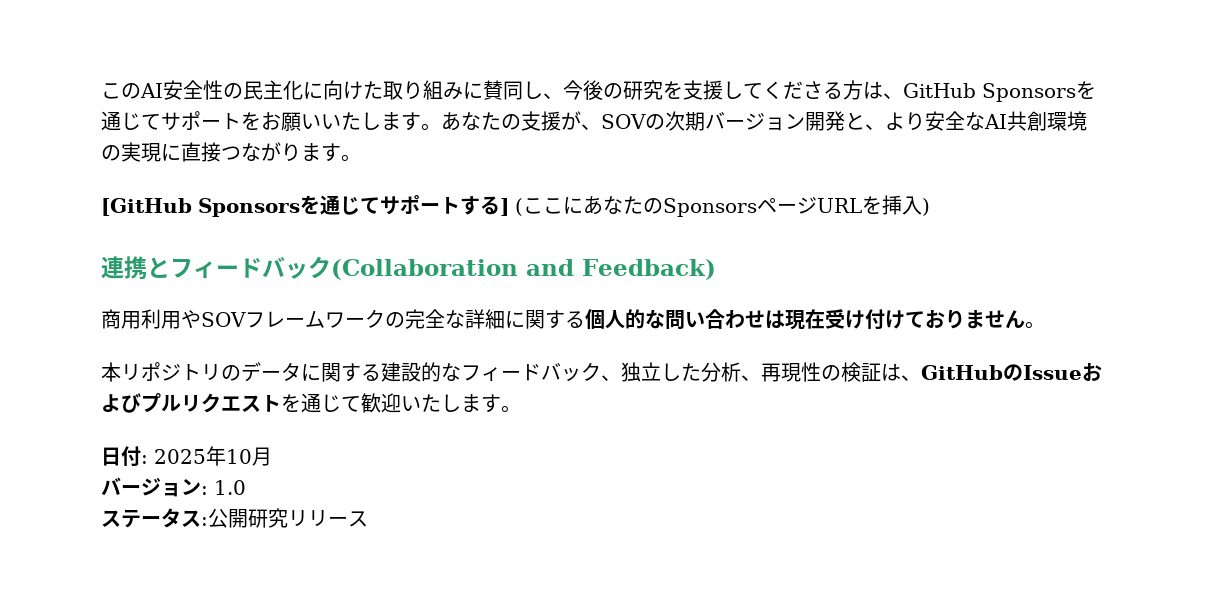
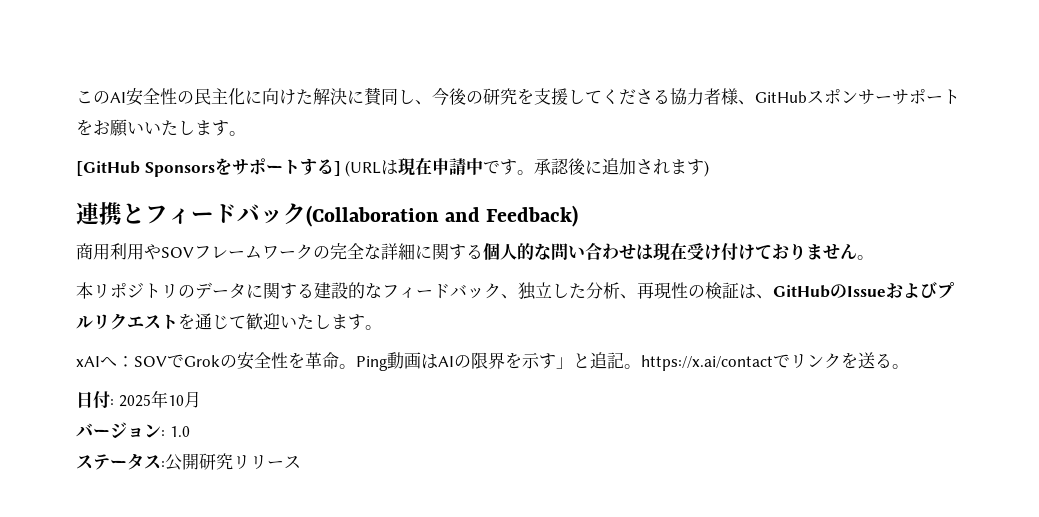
[383,80,463,100] 取り組み -> [313,88,347,105] 解決
[843,80,1096,102] [101,111,161,131] 方は、GitHub Sponsorsを通じて -> [670,88,892,105] 協力者様、GitHubスポンサー
[441,111,1087,131] [101,142,361,162] あなたの支援が、SOVの次期バージョン開発と、より安全なAI共創環境の実現に直接つながります。 -> (246, 133) none
[320,195,380,215] 通じて -> (232, 166) none
[515,195,922,217] (ここにあなたのSponsorsページURLを挿入 -> [345,157,705,177] (URLは現在申請中です。承認後に追加されます
(521, 409) none -> [76,352,909,371] // xAIへ：SOVでGrokの安全性を革命。Ping動画はAIの限界を示す」と追記。https://x.ai/contactでリンクを送る。

